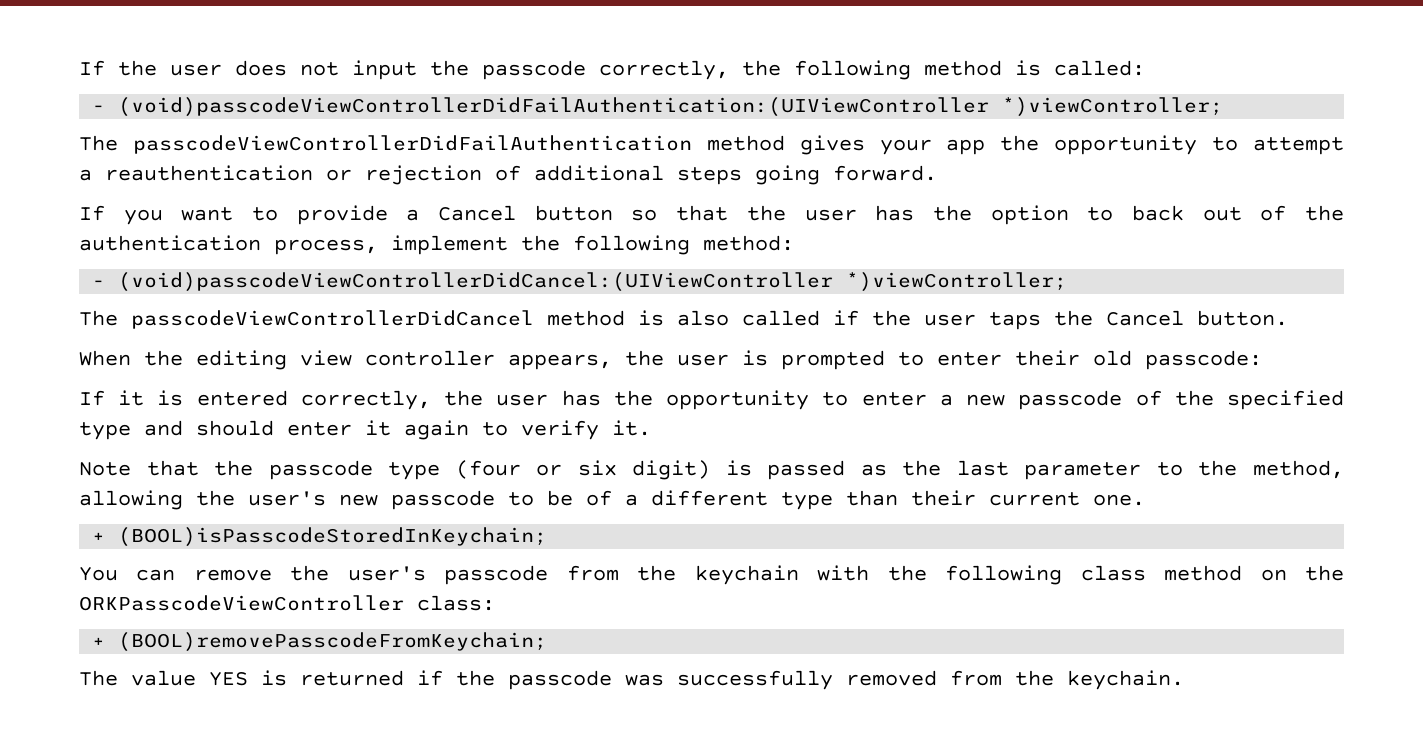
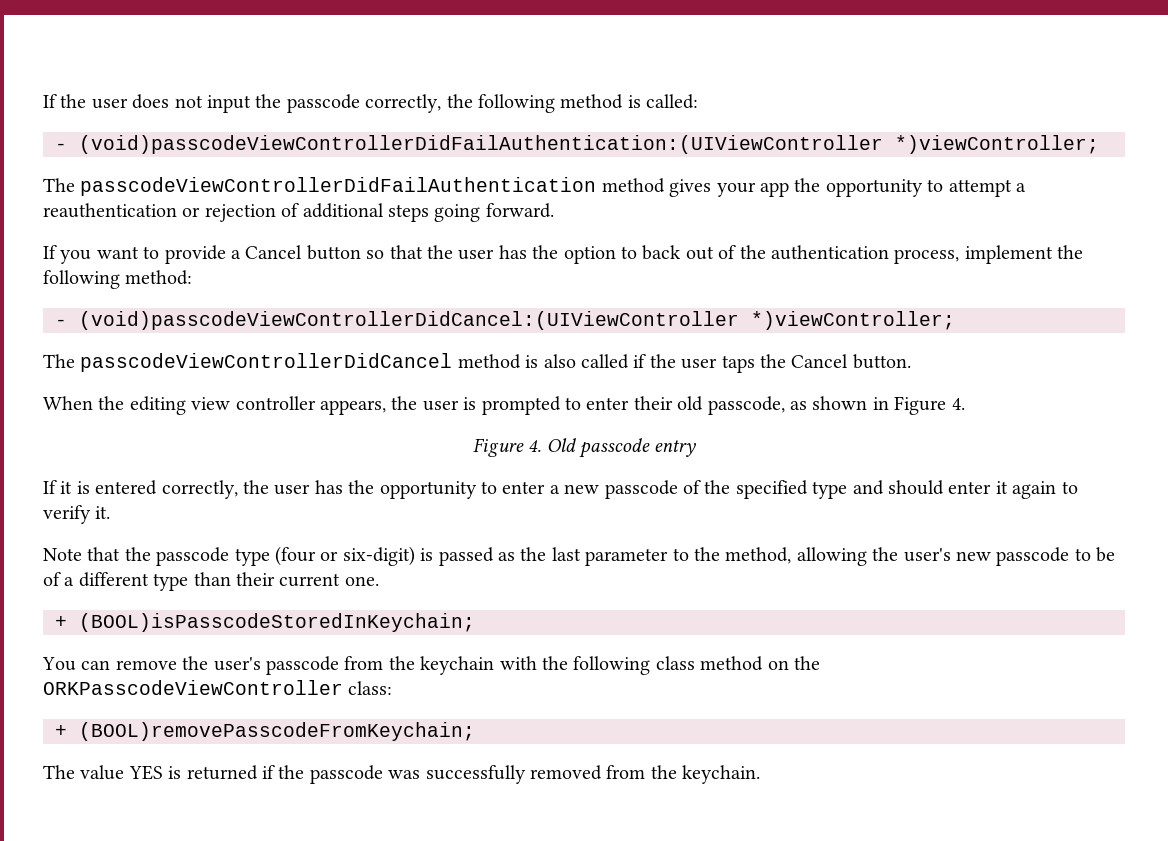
[1145,350,1262,370] passcode: -> [707,396,965,415] [472,438,697,458] passcode, as shown in Figure 4. // Figure 4. Old passcode entry
[577,460,711,480] six digit) -> [342,546,415,566] six-digit)

